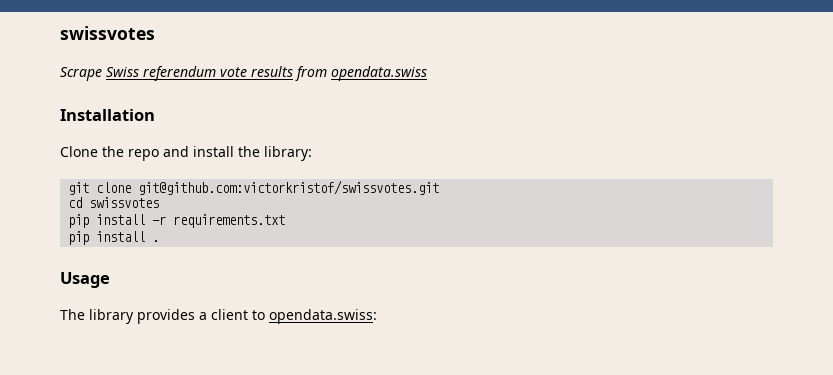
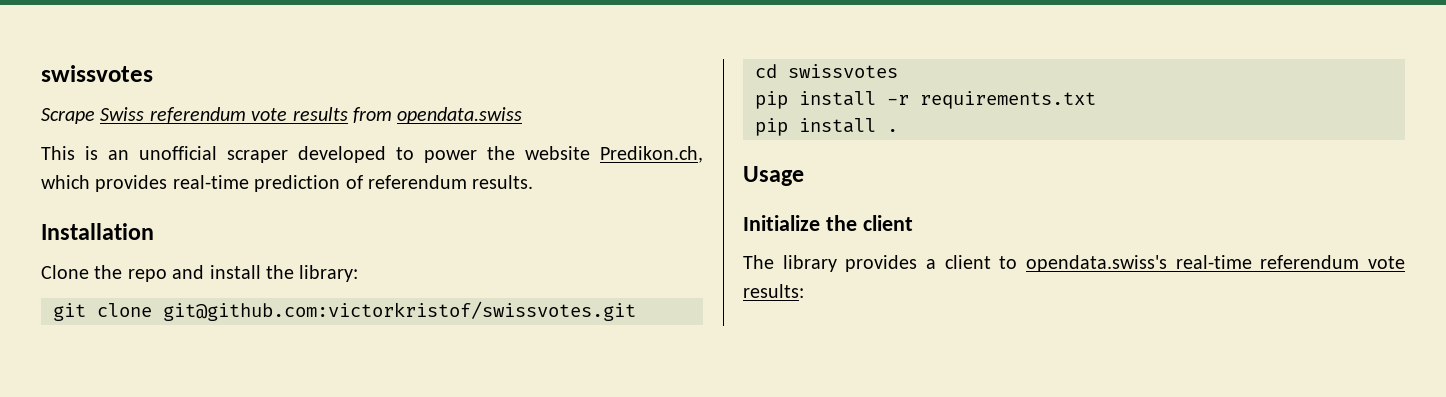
(427, 73) none -> [41,146,703,163] [41,175,534,192] // This is an unofficial scraper developed to power the website Predikon.ch, which provides real-time prediction of referendum results.
(110, 280) none -> [743,215,913,231] // Initialize the client
[269,309,377,324] opendata.swiss: -> [1026,255,1405,272] [743,284,804,298] opendata.swiss's real-time referendum vote results:

